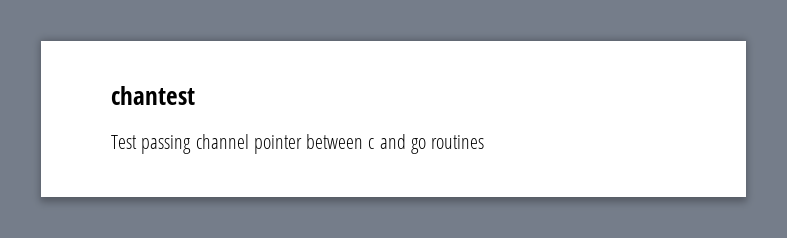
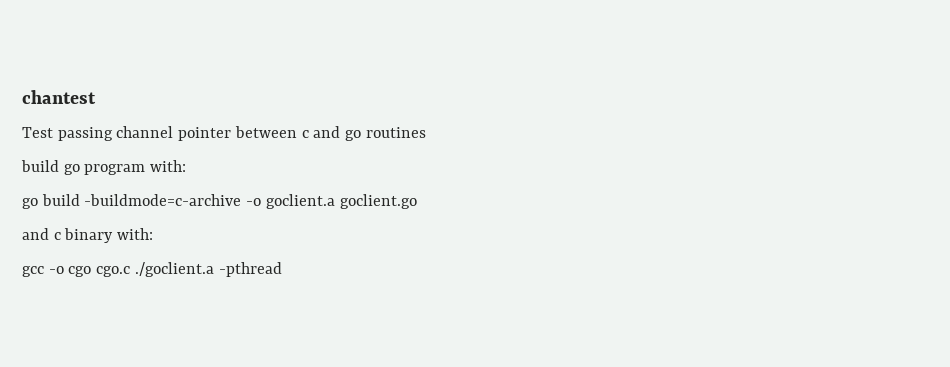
(485, 142) none -> [21,160,187,175] [22,194,417,209] [22,228,154,243] [22,262,282,277] // build go program with: // go build -buildmode=c-archive -o goclient.a goclient.go // and c binary with: // gcc -o cgo cgo.c ./goclient.a -pthread

